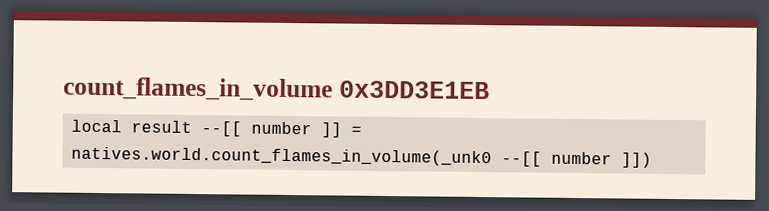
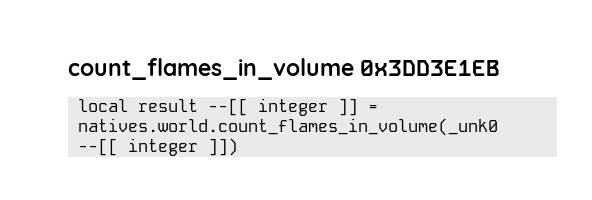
[250,121,312,135] number -> [257,98,328,116] integer
[550,151,612,165] number -> [127,138,198,156] integer

